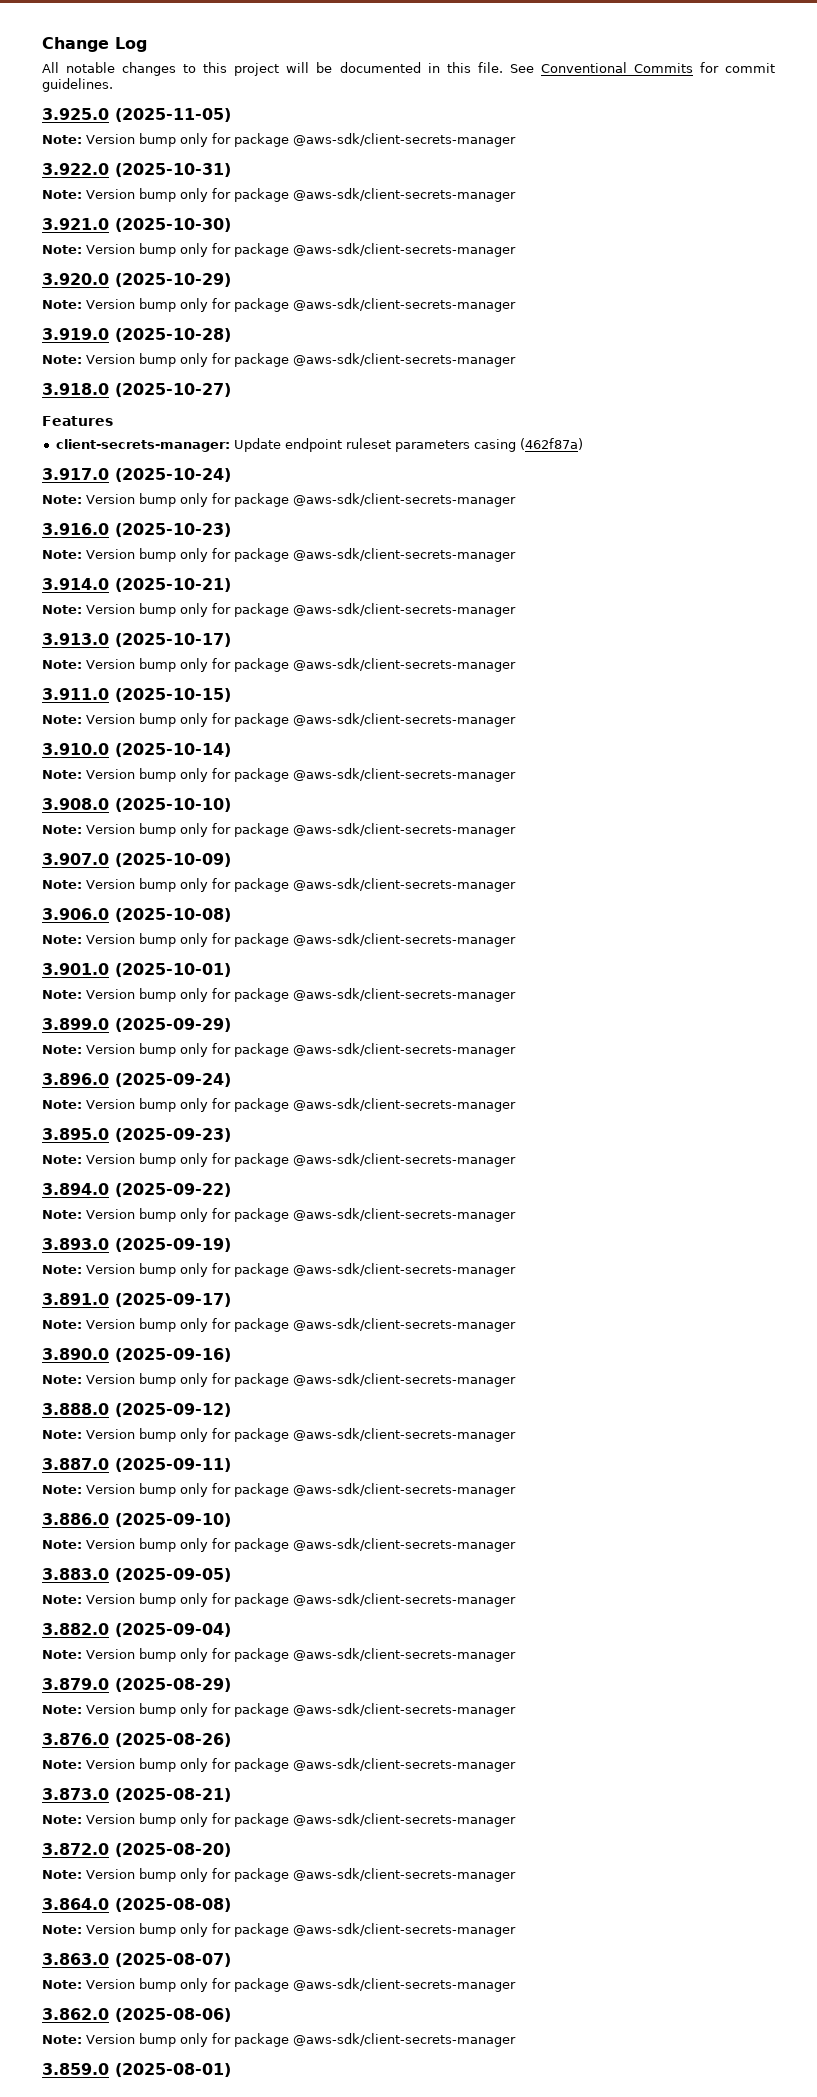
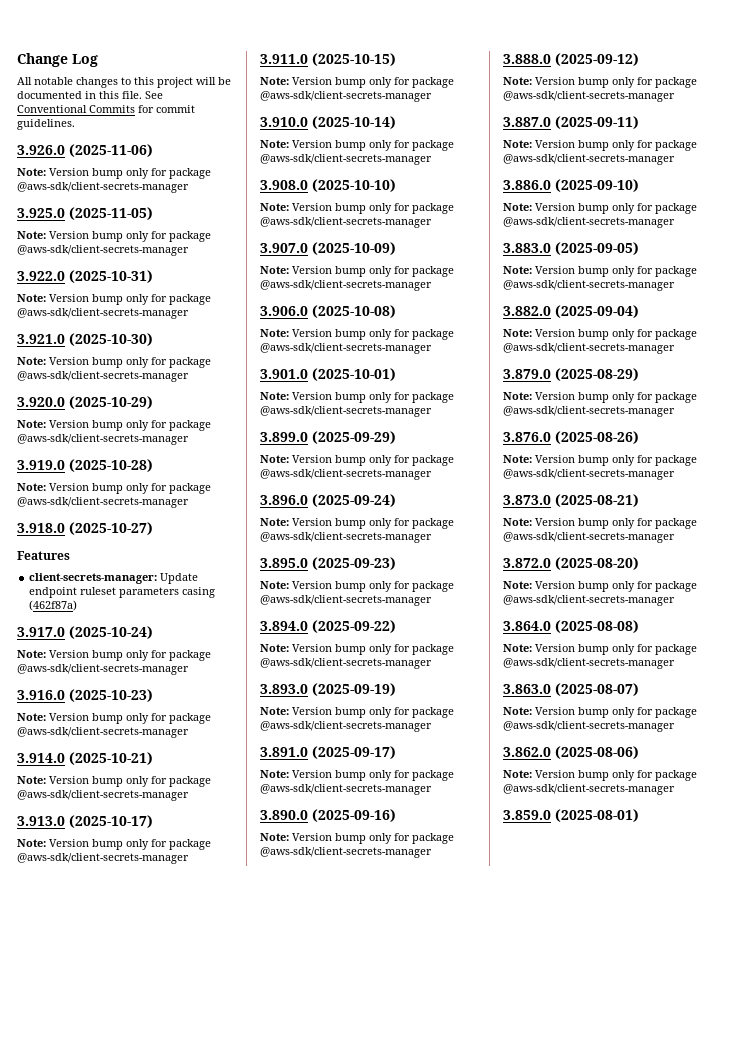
(113, 85) none -> [17,144,153,157] [17,168,211,179] [17,182,189,193] // 3.926.0 (2025-11-06) // Note: Version bump only for package @aws-sdk/client-secrets-manager

